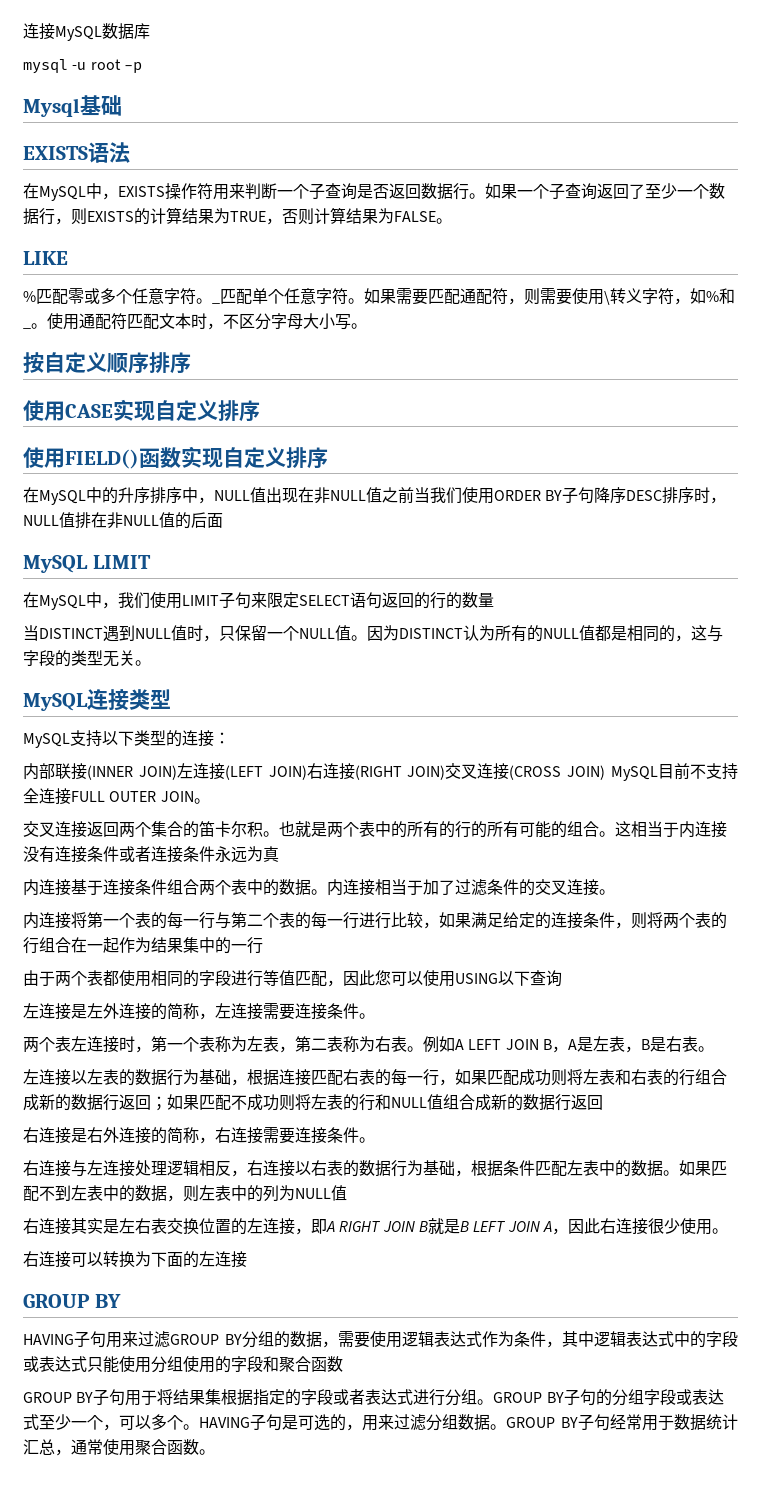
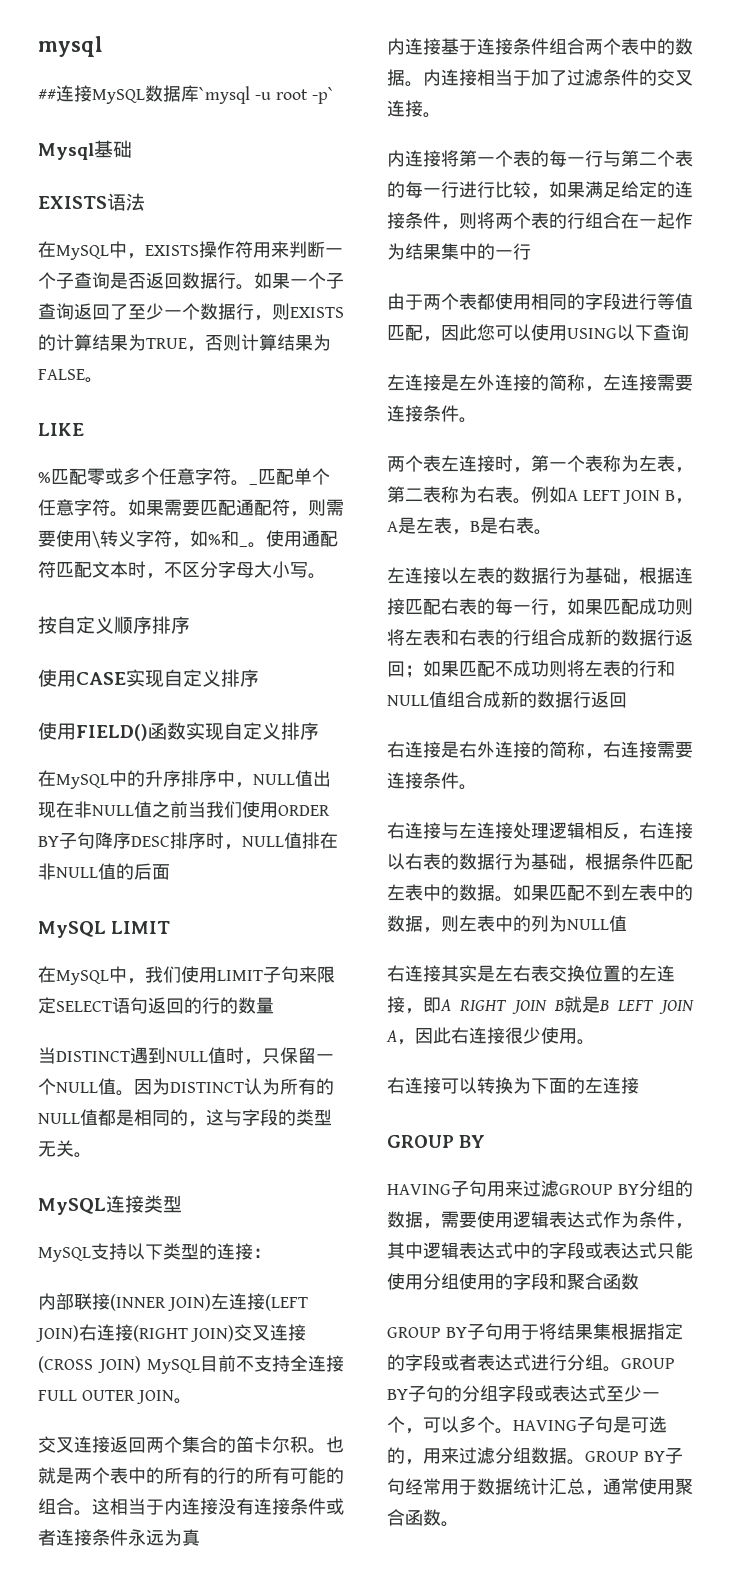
(23, 31) none -> [38,36,103,57] [38,89,56,100] mysql // ##
[23,59,68,74] // mysql -> [199,86,250,104] `mysql
[123,62,142,74] -p -> [311,87,334,104] -p`

